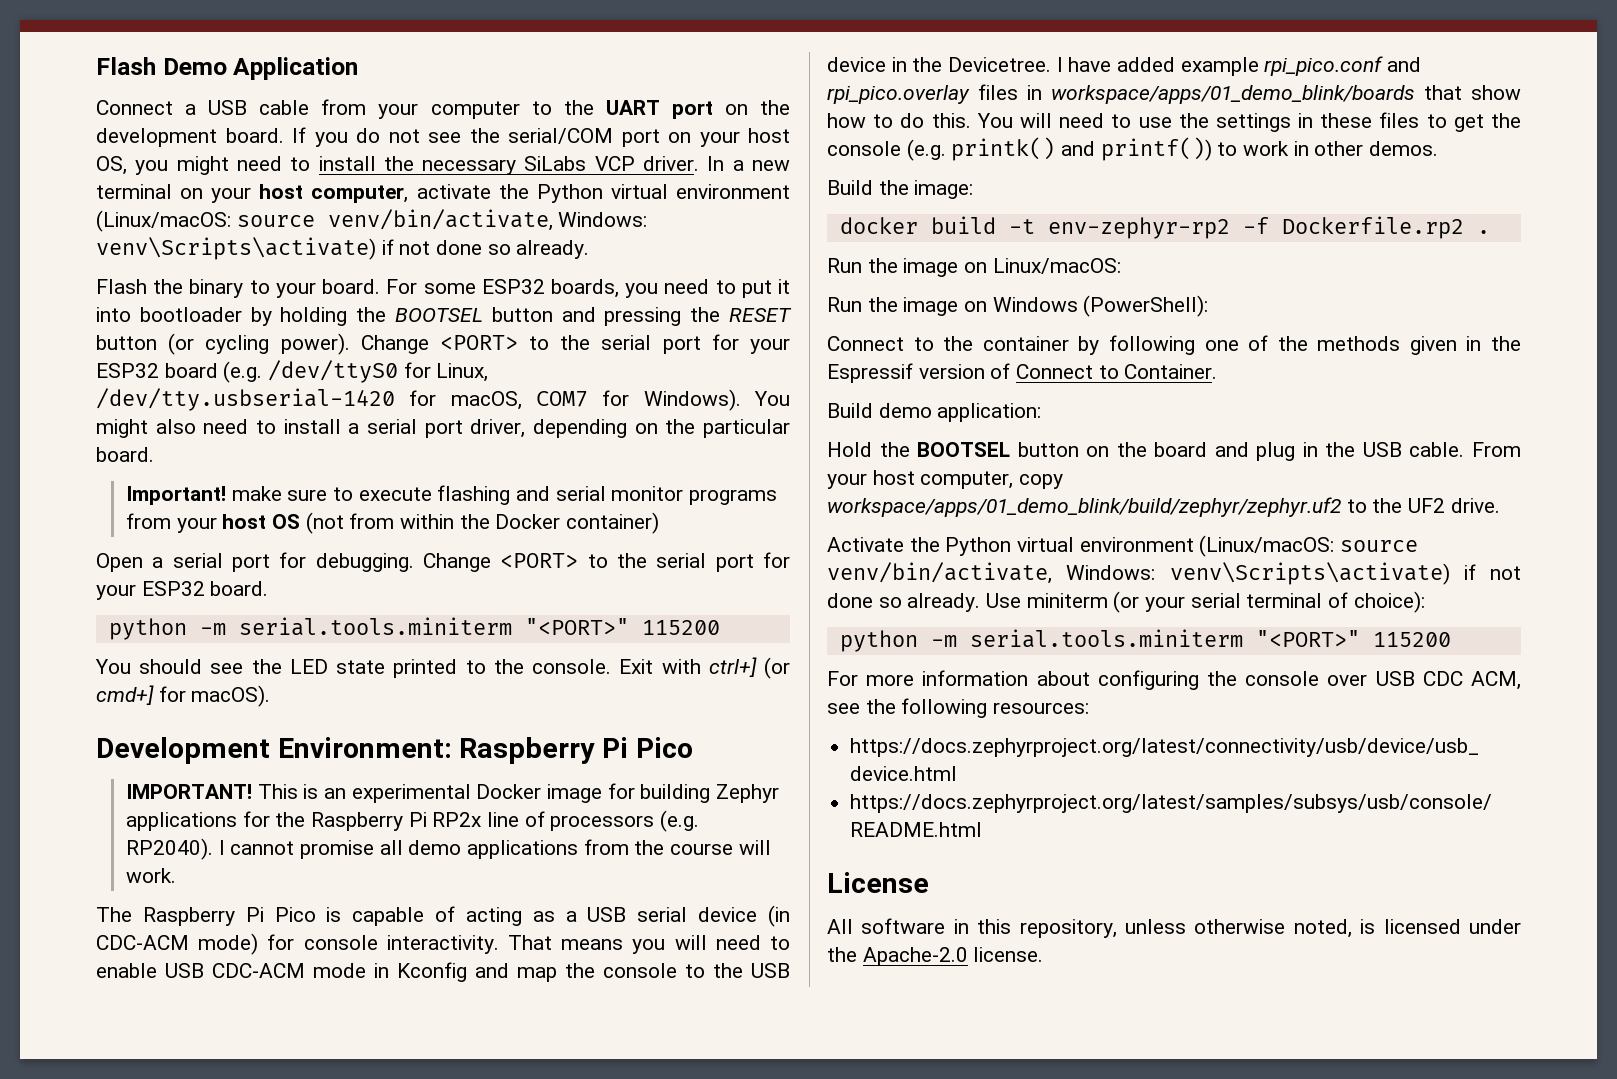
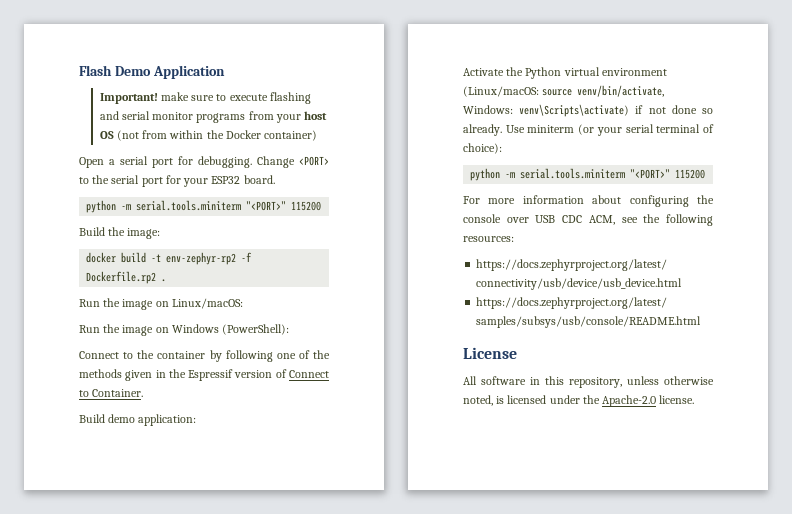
[96,99,791,119] [96,127,790,147] [96,156,790,175] [96,184,790,203] [96,209,648,232] [96,237,590,260] [96,279,790,298] [96,307,792,326] [96,333,790,355] [96,360,489,383] [96,388,790,411] [96,419,790,438] [96,447,154,462] // Connect a USB cable from your computer to the UART port on the development board. If you do not see the serial/COM port on your host OS, you might need to install the necessary SiLabs VCP driver. In a new terminal on your host computer, activate the Python virtual environment (Linux/macOS: source venv/bin/activate, Windows: venv\Scripts\activate) if not done so already. // Flash the binary to your board. For some ESP32 boards, you need to put it into bootloader by holding the BOOTSEL button and pressing the RESET button (or cycling power). Change <PORT> to the serial port for your ESP32 board (e.g. /dev/ttyS0 for Linux, /dev/tty.usbserial-1420 for macOS, COM7 for Windows). You might also need to install a serial port driver, depending on the particular board. -> (225, 72) none
[95,657,791,679] [96,685,271,707] [96,737,693,764] [125,783,779,803] [125,810,699,832] [125,838,771,860] [125,868,176,883] [96,905,790,927] [96,933,791,955] [96,962,790,982] [827,56,1422,76] [827,84,1521,104] [827,112,1521,132] [827,137,1439,161] // You should see the LED state printed to the console. Exit with ctrl+] (or cmd+] for macOS). // Development Environment: Raspberry Pi Pico // IMPORTANT! This is an experimental Docker image for building Zephyr applications for the Raspberry Pi RP2x line of processors (e.g. RP2040). I cannot promise all demo applications from the course will work. // The Raspberry Pi Pico is capable of acting as a USB serial device (in CDC-ACM mode) for console interactivity. That means you will need to enable USB CDC-ACM mode in Kconfig and map the console to the USB device in the Devicetree. I have added example rpi_pico.conf and rpi_pico.overlay files in workspace/apps/01_demo_blink/boards that show how to do this. You will need to use the settings in these files to get the console (e.g. printk() and printf()) to work in other demos. -> (322, 206) none
[827,442,1521,461] [827,470,1064,489] [827,497,1500,517] // Hold the BOOTSEL button on the board and plug in the USB cable. From your host computer, copy workspace/apps/01_demo_blink/build/zephyr/zephyr.uf2 to the UF2 drive. -> (197, 420) none

